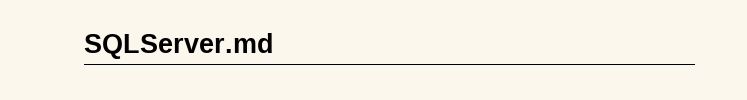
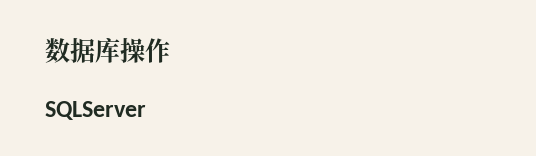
[84,33,274,59] SQLServer.md -> [45,37,170,63] [45,101,146,120] 数据库操作 // SQLServer

